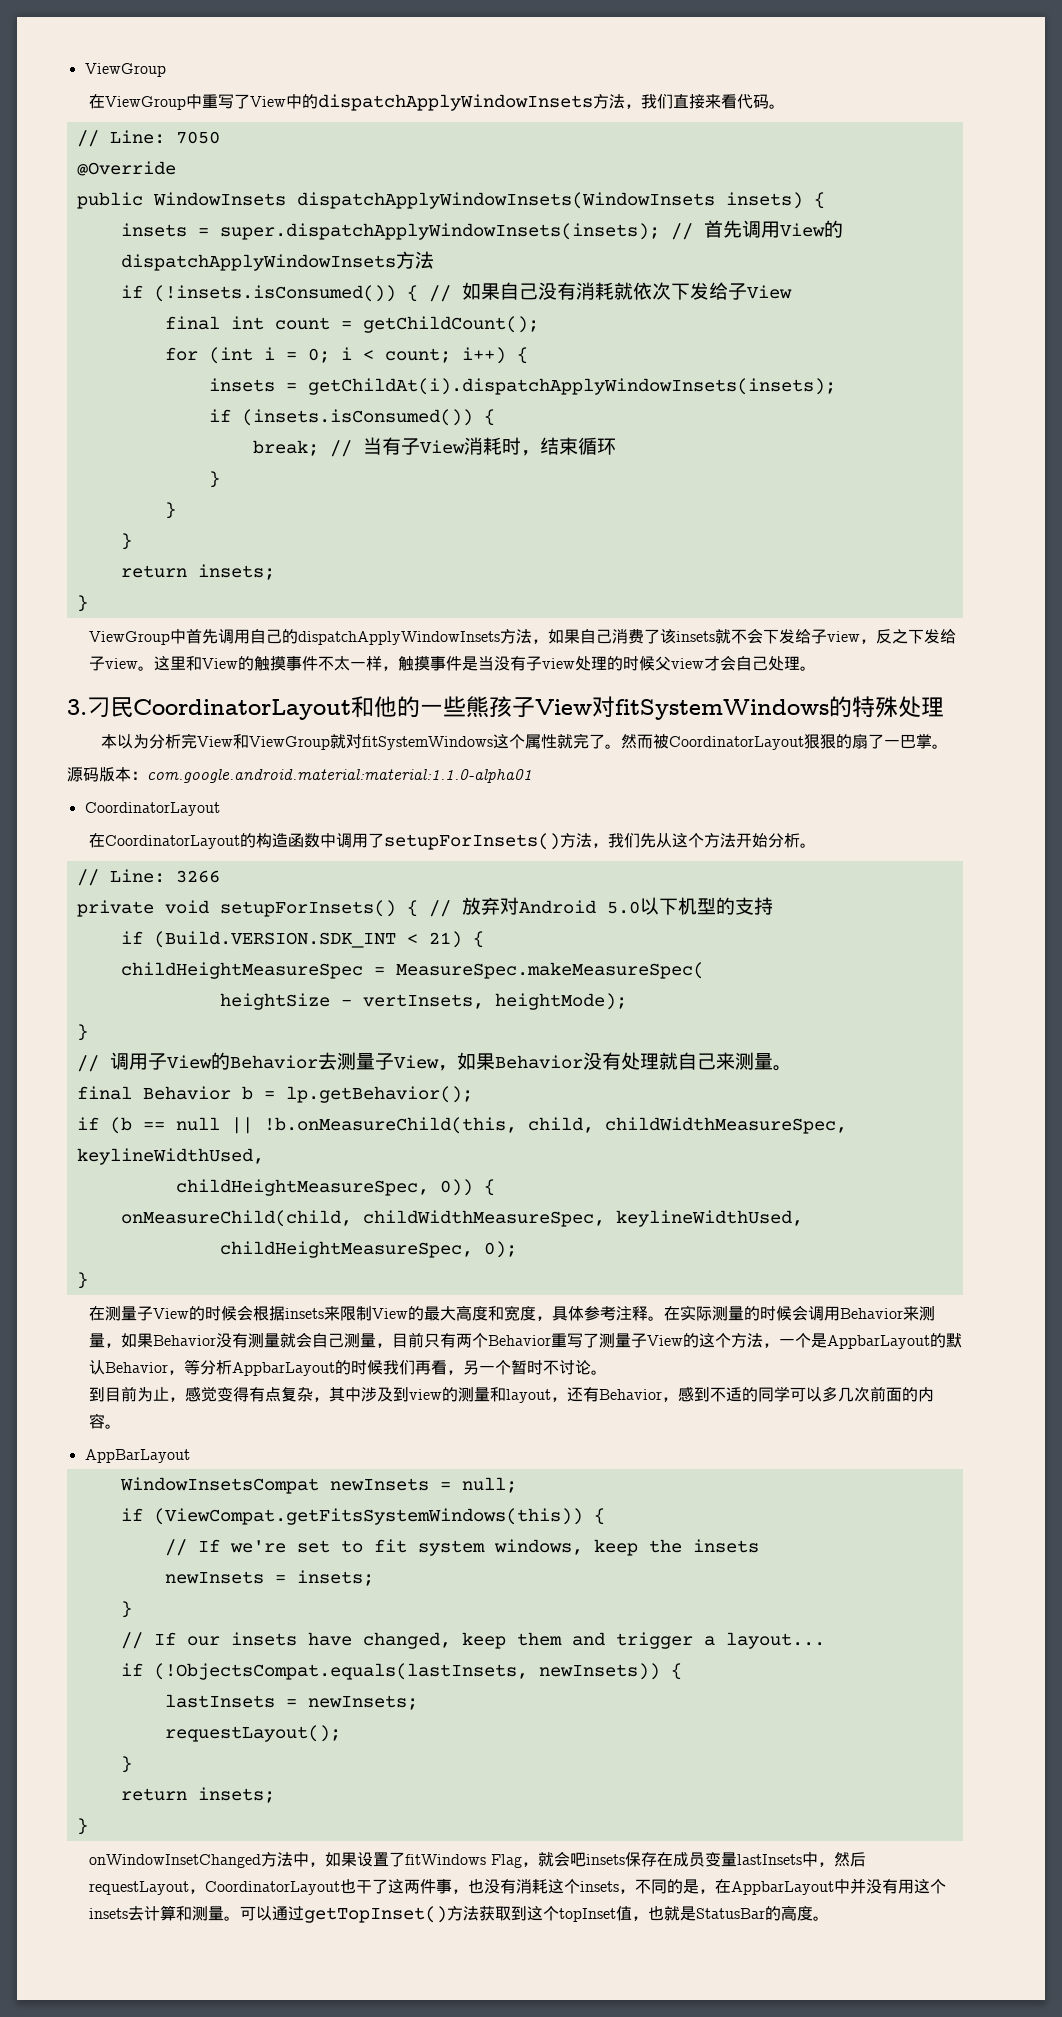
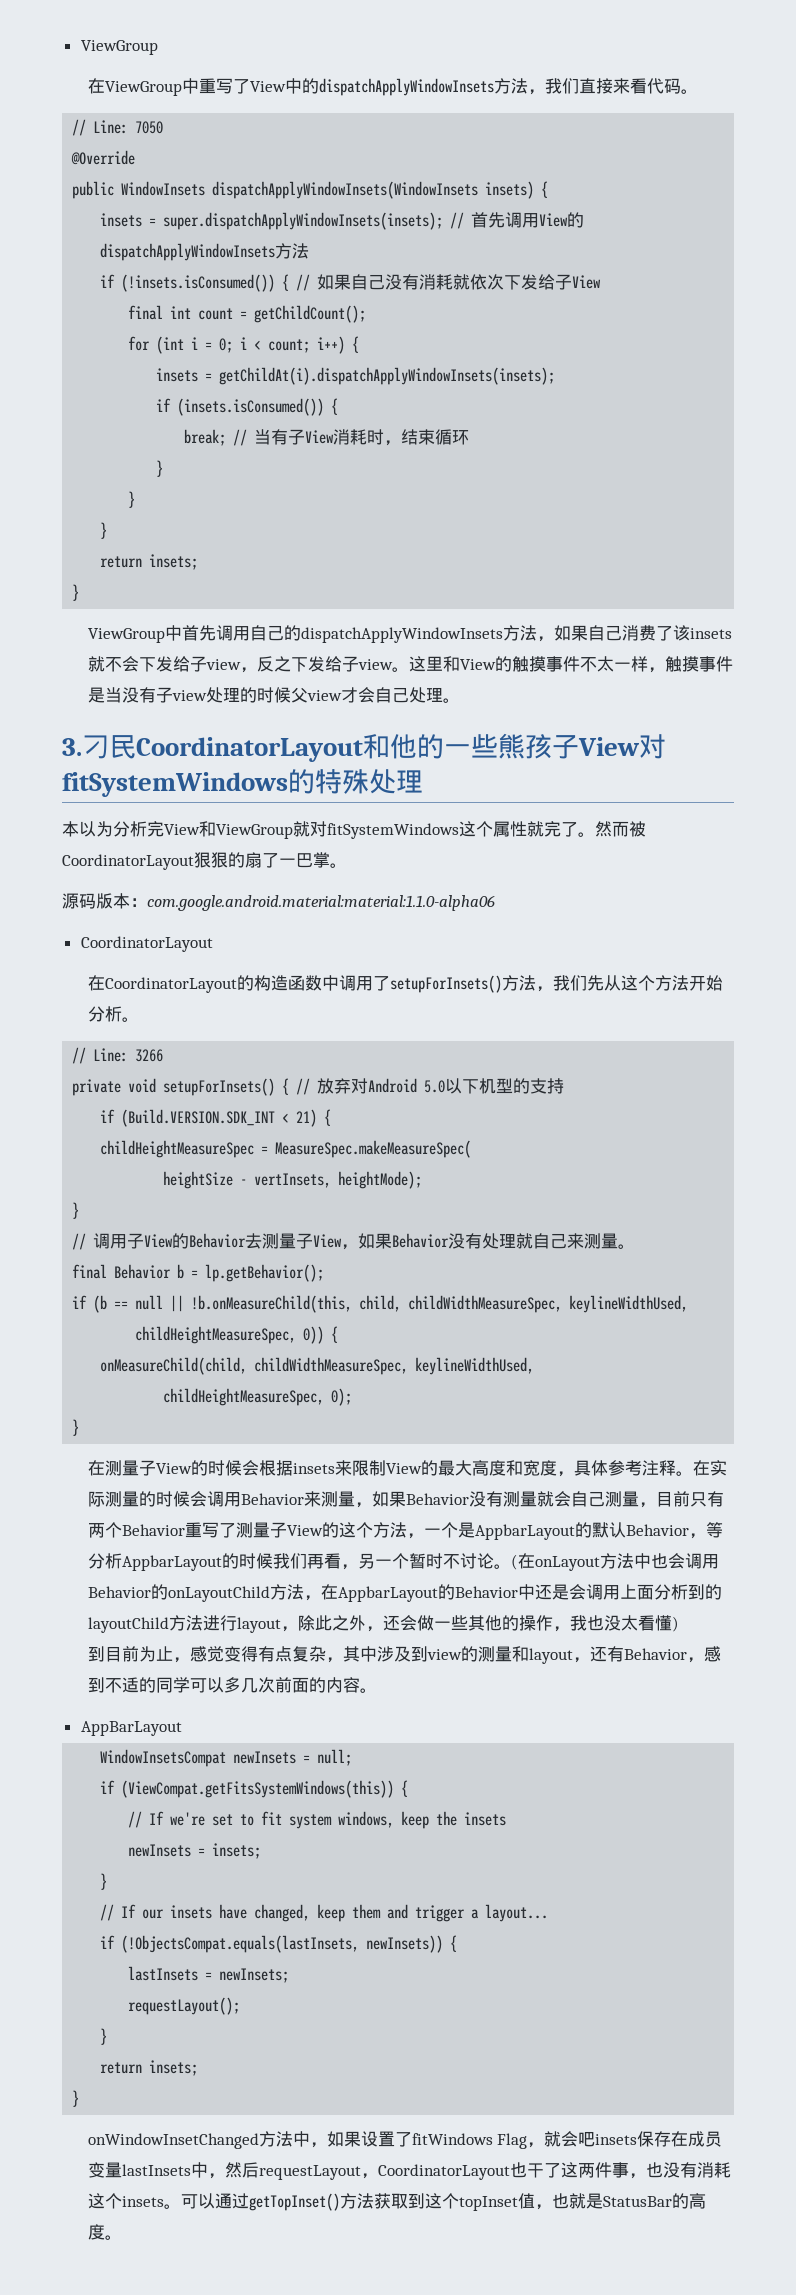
[147,769,532,783] com.google.android.material:material:1.1.0-alpha01 -> [147,895,495,911] com.google.android.material:material:1.1.0-alpha06
(608, 1372) none -> [510,1553,719,1571] [87,1584,722,1602] [87,1615,679,1633] (在onLayout方法中也会调用Behavior的onLayoutChild方法，在AppbarLayout的Behavior中还是会调用上面分析到的layoutChild方法进行layout，除此之外，还会做一些其他的操作，我也没太看懂)
[619,1878,947,1895] [89,1905,225,1921] ，不同的是，在AppbarLayout中并没有用这个insets去计算和测量 -> (164, 2201) none

